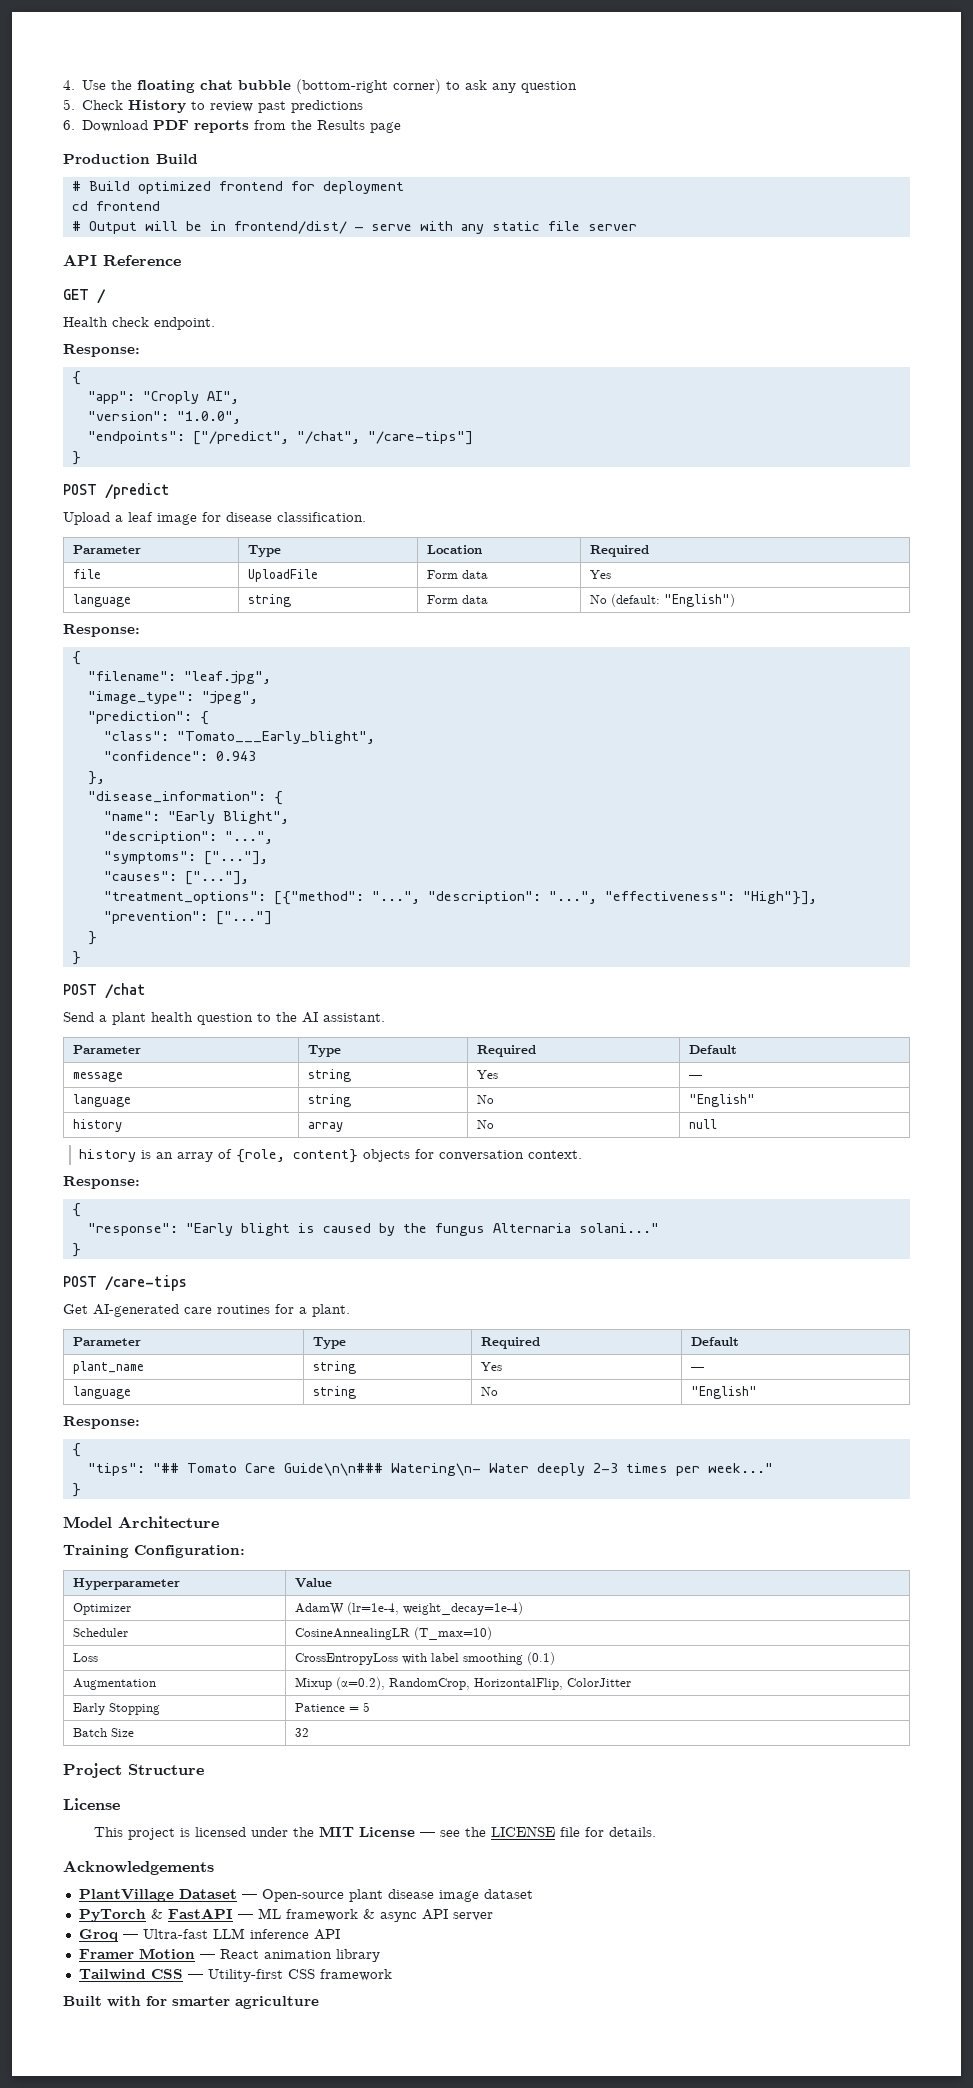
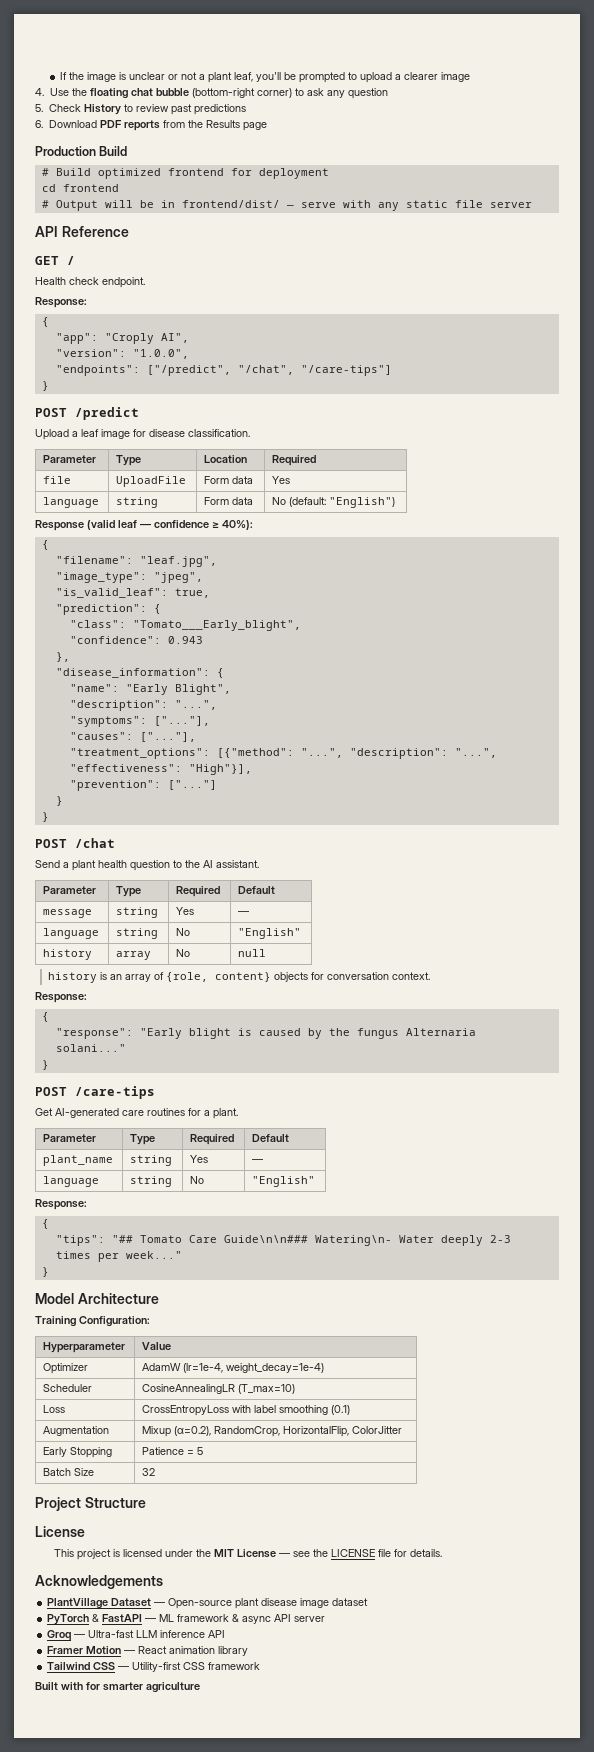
(63, 85) none -> [59,72,470,83] If the image is unclear or not a plant leaf, you'll be prompted to upload a clearer image //
[63,624,140,637] Response: -> [35,520,253,531] Response (valid leaf — confidence ≥ 40%):
(258, 697) none -> [55,588,210,598] // "is_valid_leaf": true,

